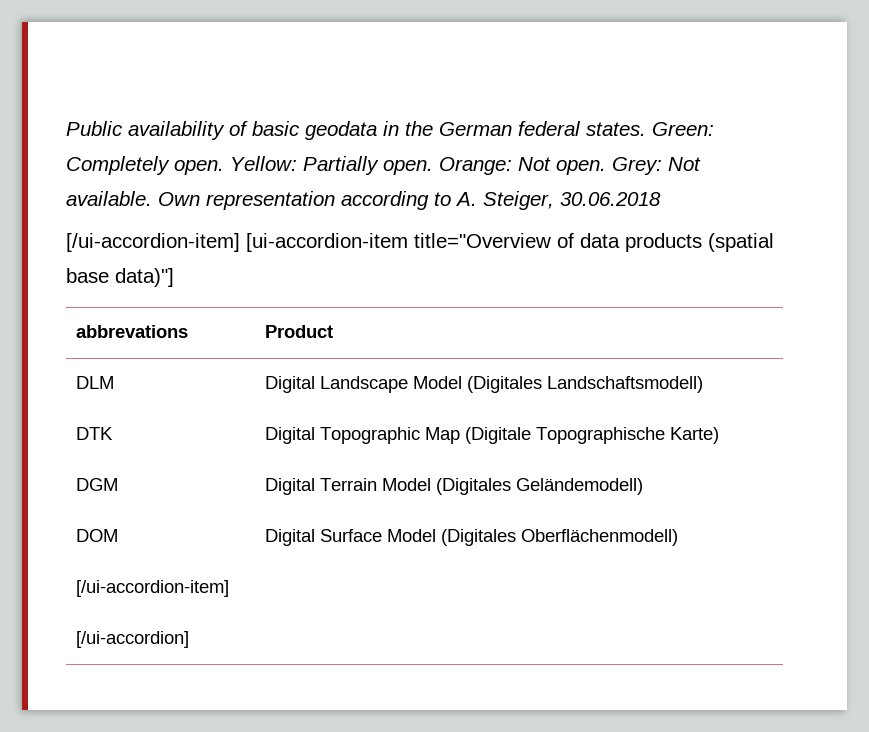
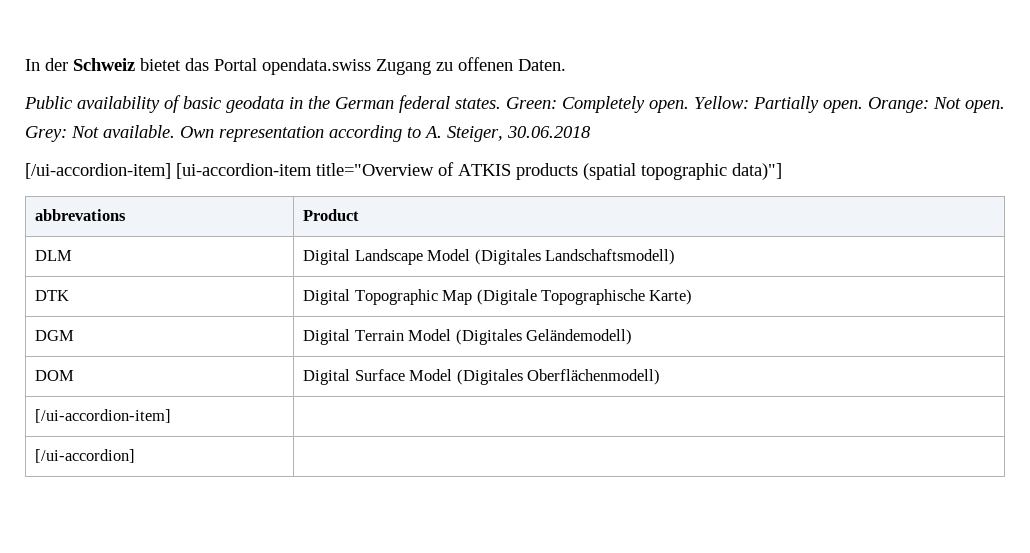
(66, 128) none -> [25,57,566,75] In der Schweiz bietet das Portal opendata.swiss Zugang zu offenen Daten. //
[580,233,620,248] data -> [458,164,511,176] ATKIS
[66,268,109,283] base -> [641,163,727,180] topographic

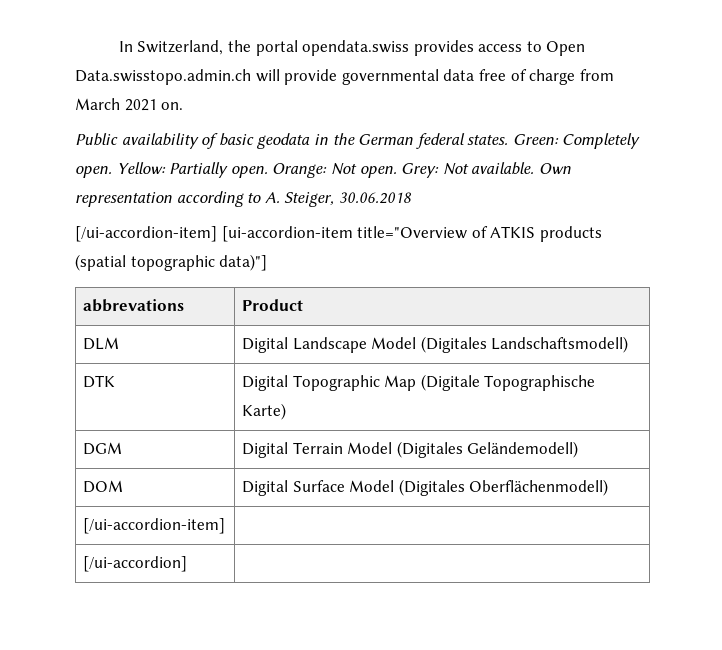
[45,57,566,75] der Schweiz bietet das Portal opendata.swiss Zugang zu offenen Daten. -> [137,40,586,56] [75,69,614,85] [75,98,184,111] Switzerland, the portal opendata.swiss provides access to Open Data.swisstopo.admin.ch will provide governmental data free of charge from March 2021 on.

